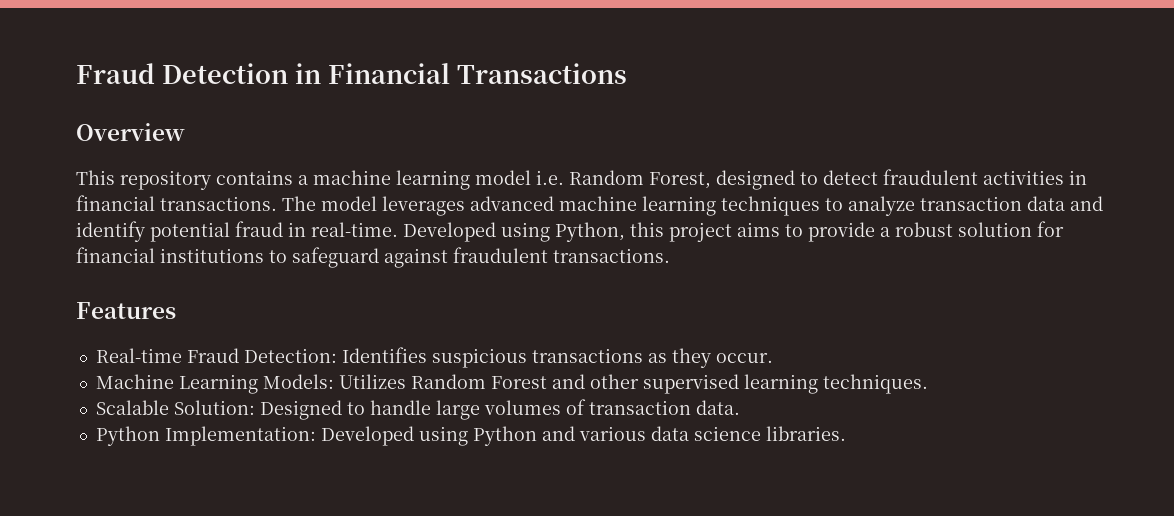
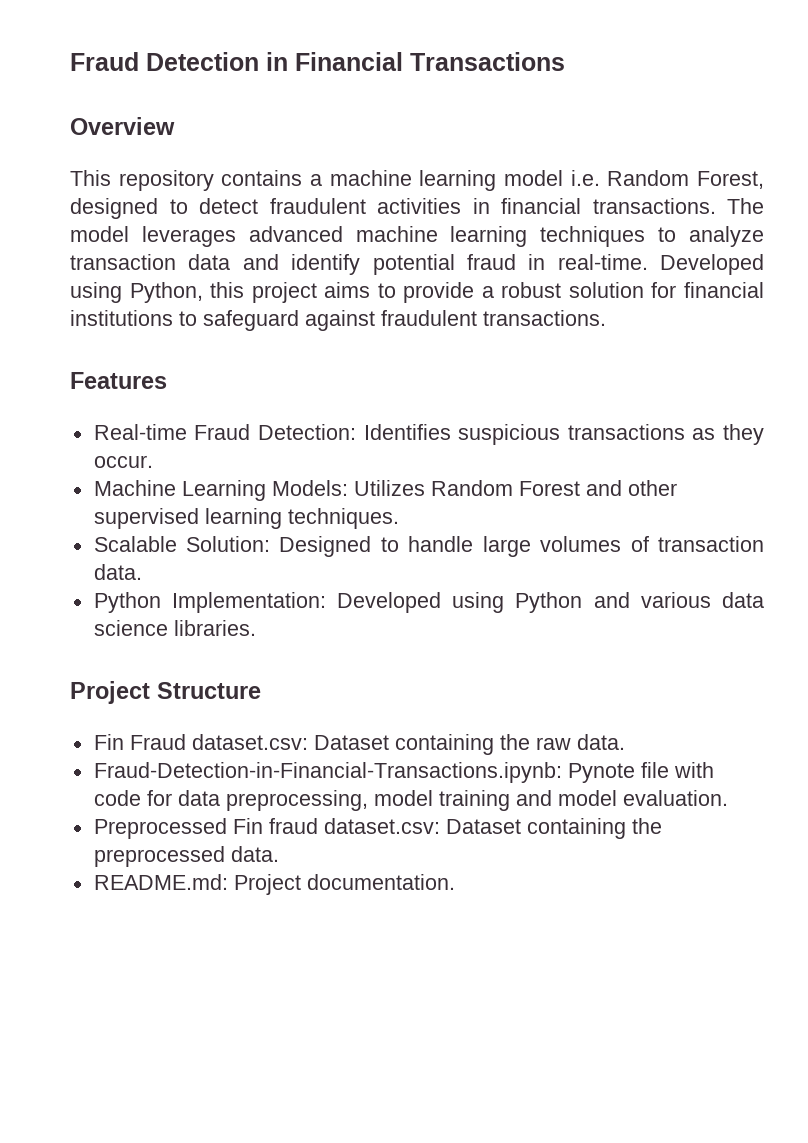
(846, 433) none -> [70,681,261,704] [93,734,625,755] [93,762,714,783] [93,790,728,811] [93,818,662,839] [93,846,279,867] [93,874,455,895] // Project Structure // Fin Fraud dataset.csv: Dataset containing the raw data. // Fraud-Detection-in-Financial-Transactions.ipynb: Pynote file with code for data preprocessing, model training and model evaluation. // Preprocessed Fin fraud dataset.csv: Dataset containing the preprocessed data. // README.md: Project documentation.

